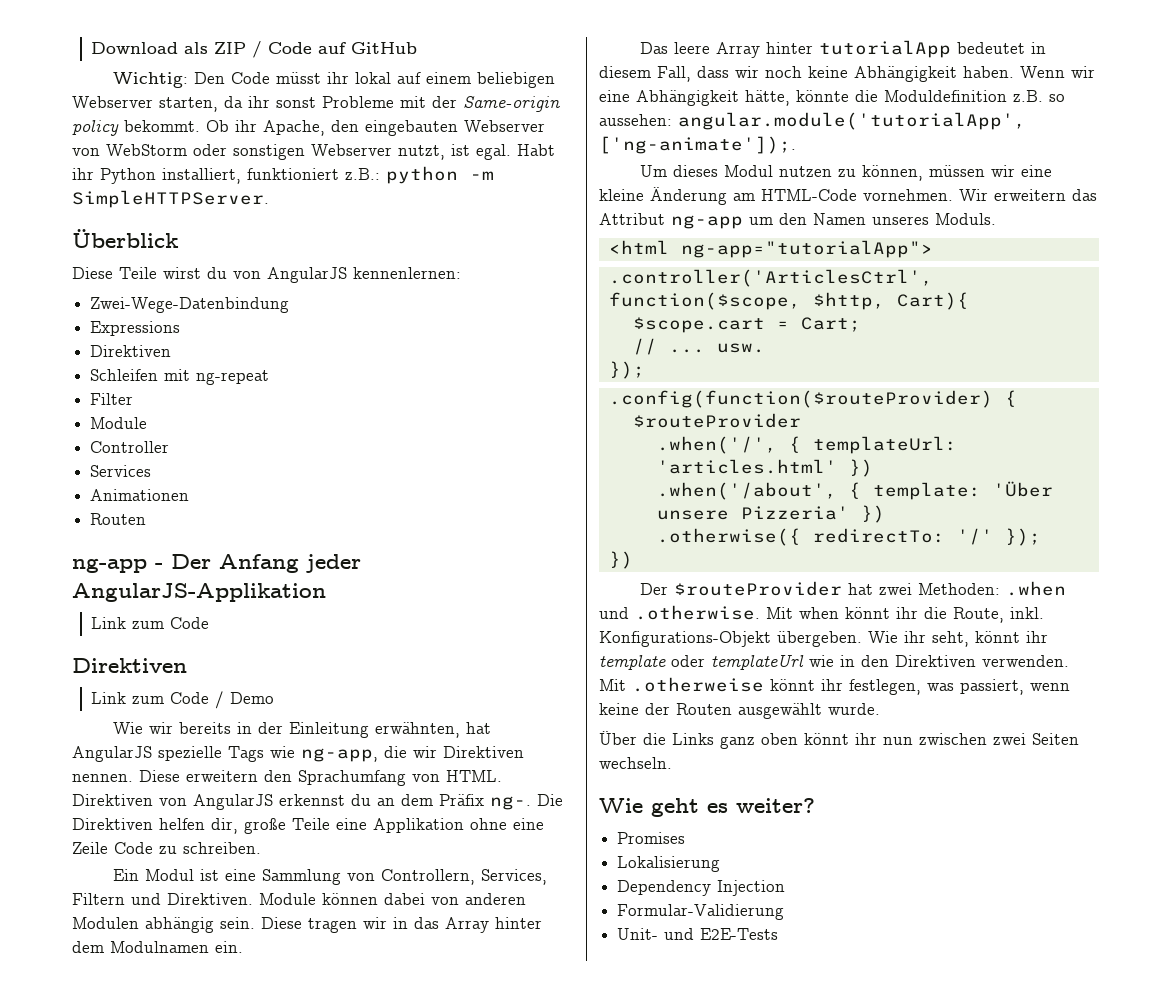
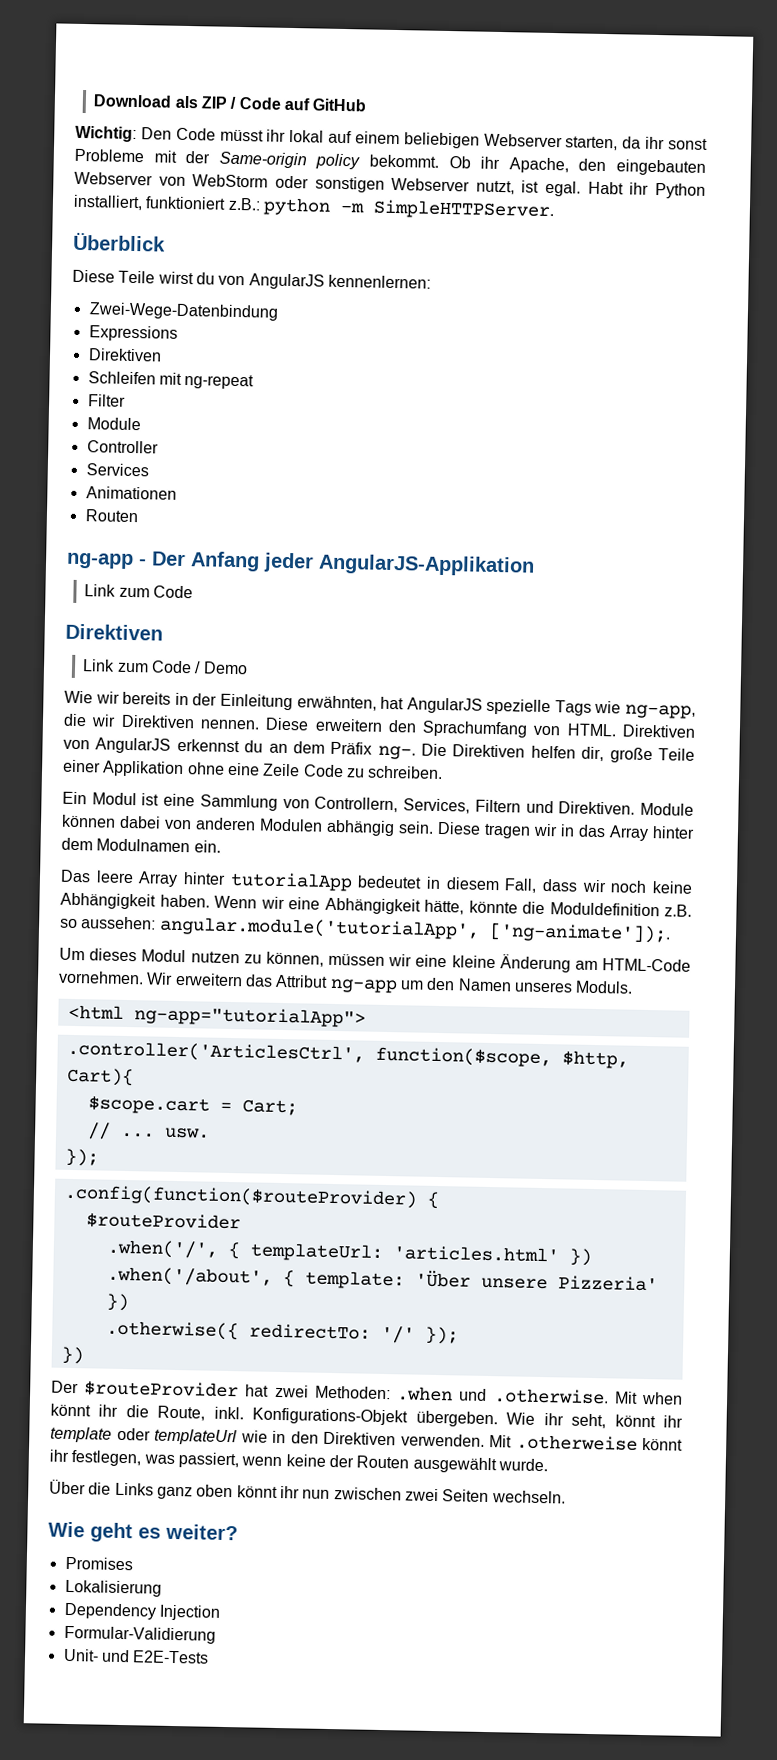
[336,818,367,830] eine -> [63,759,101,773] einer

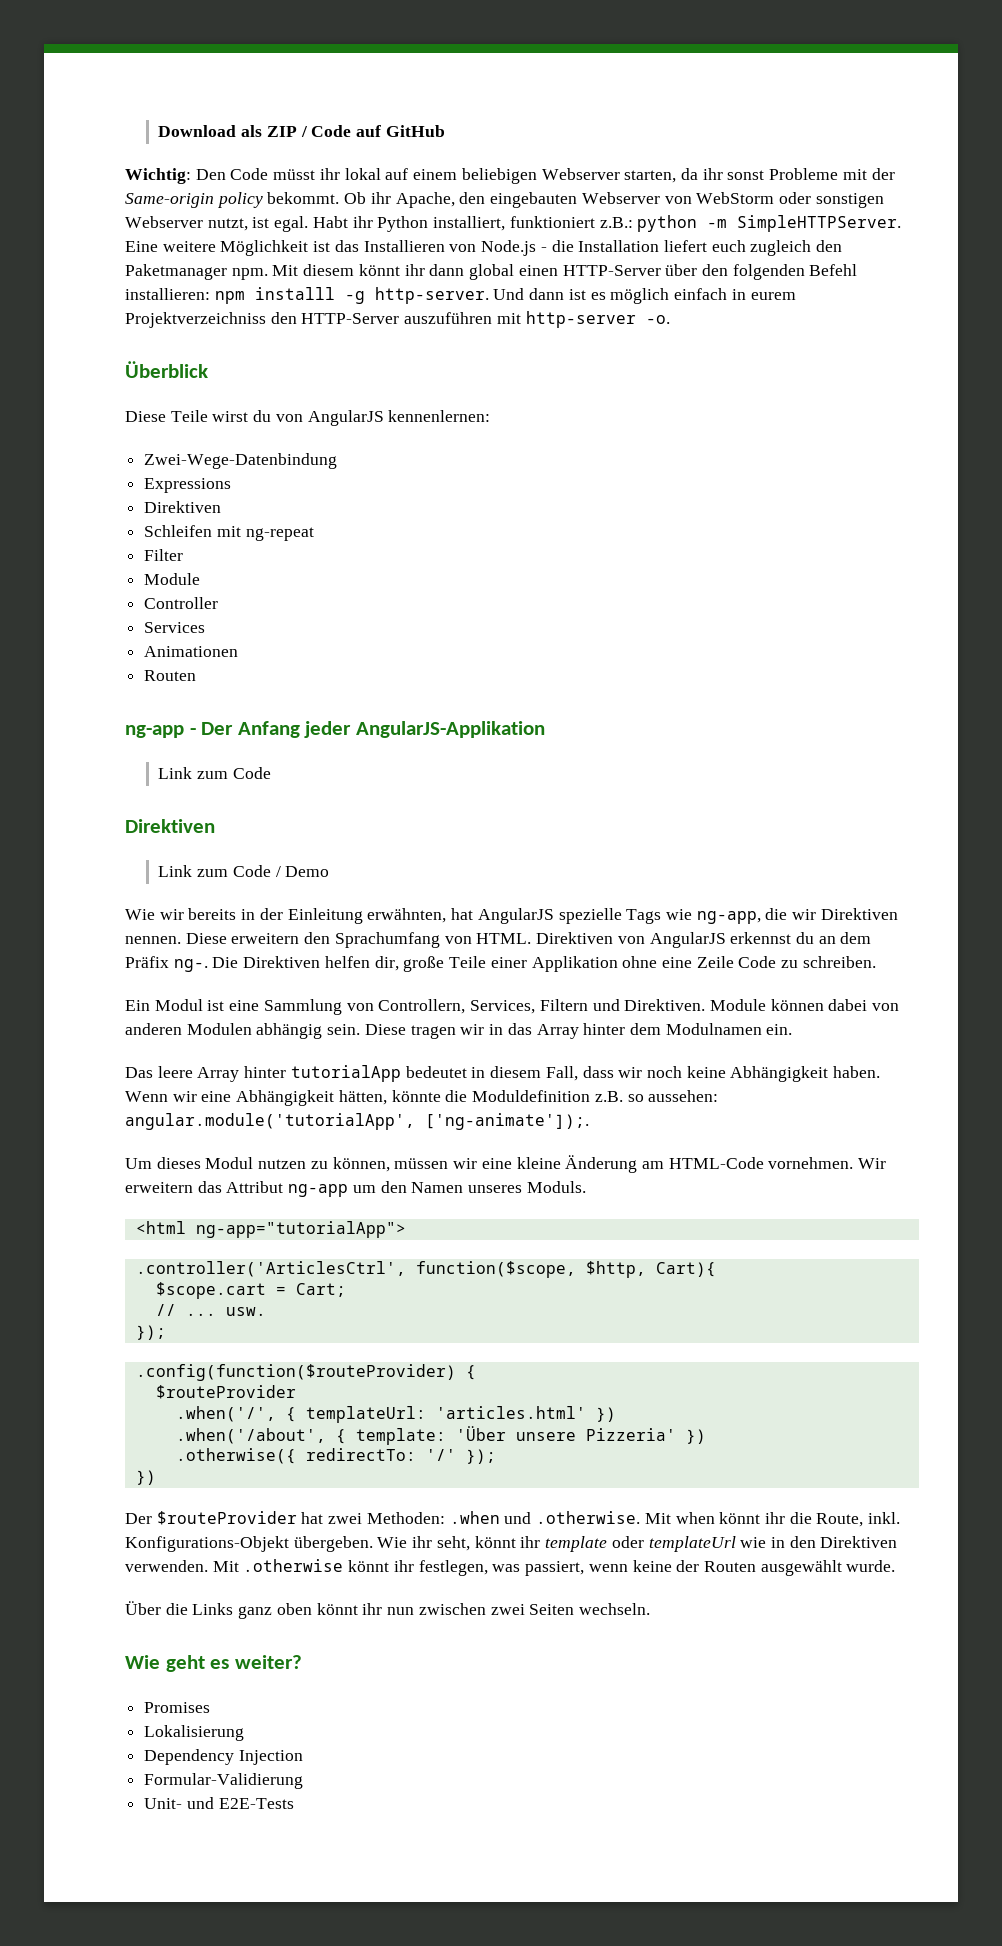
(555, 210) none -> [125,240,843,256] [125,264,858,280] [125,287,796,304] [125,311,670,328] Eine weitere Möglichkeit ist das Installieren von Node.js - die Installation liefert euch zugleich den Paketmanager npm. Mit diesem könnt ihr dann global einen HTTP-Server über den folgenden Befehl installieren: npm installl -g http-server. Und dann ist es möglich einfach in eurem Projektverzeichniss den HTTP-Server auszuführen mit http-server -o.
[424,899,464,915] hätte, -> [338,1090,387,1105] hätten,
[515,1434,638,1451] .otherweise -> [243,1559,344,1572] .otherwise

